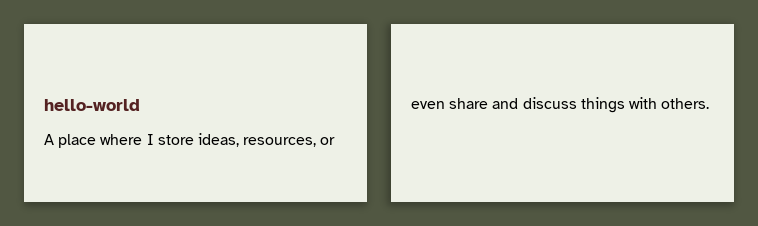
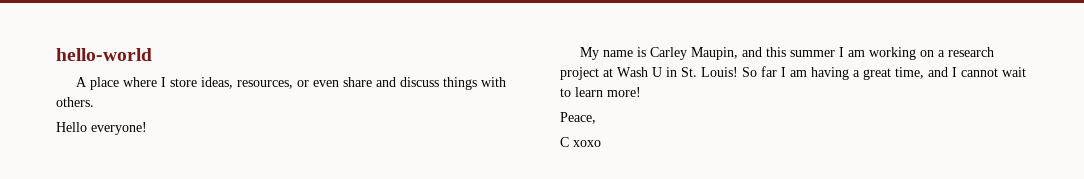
(710, 103) none -> [56,122,147,135] [580,47,995,60] [560,66,1026,80] [560,87,641,97] [560,112,596,124] [560,137,601,147] // Hello everyone! // My name is Carley Maupin, and this summer I am working on a research project at Wash U in St. Louis! So far I am having a great time, and I cannot wait to learn more! // Peace, // C xoxo

